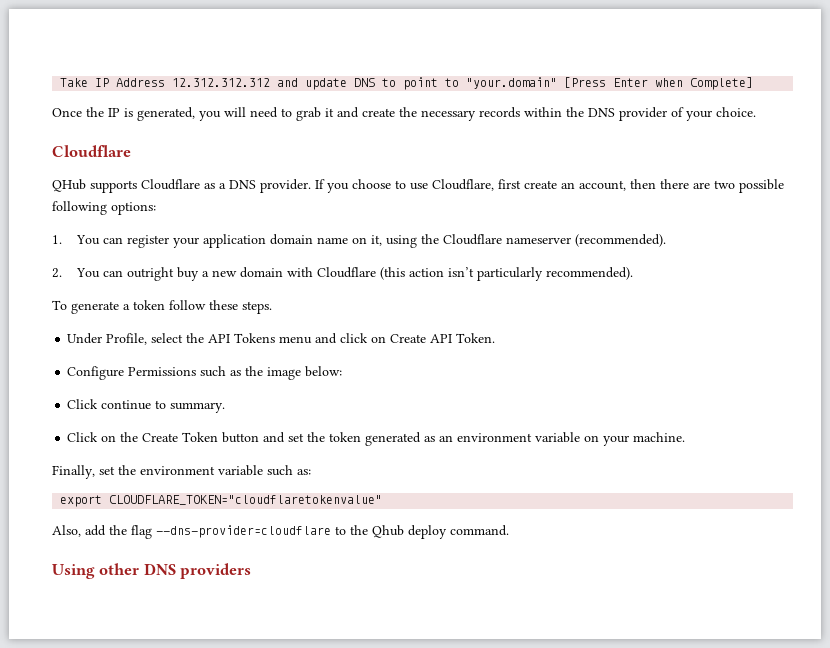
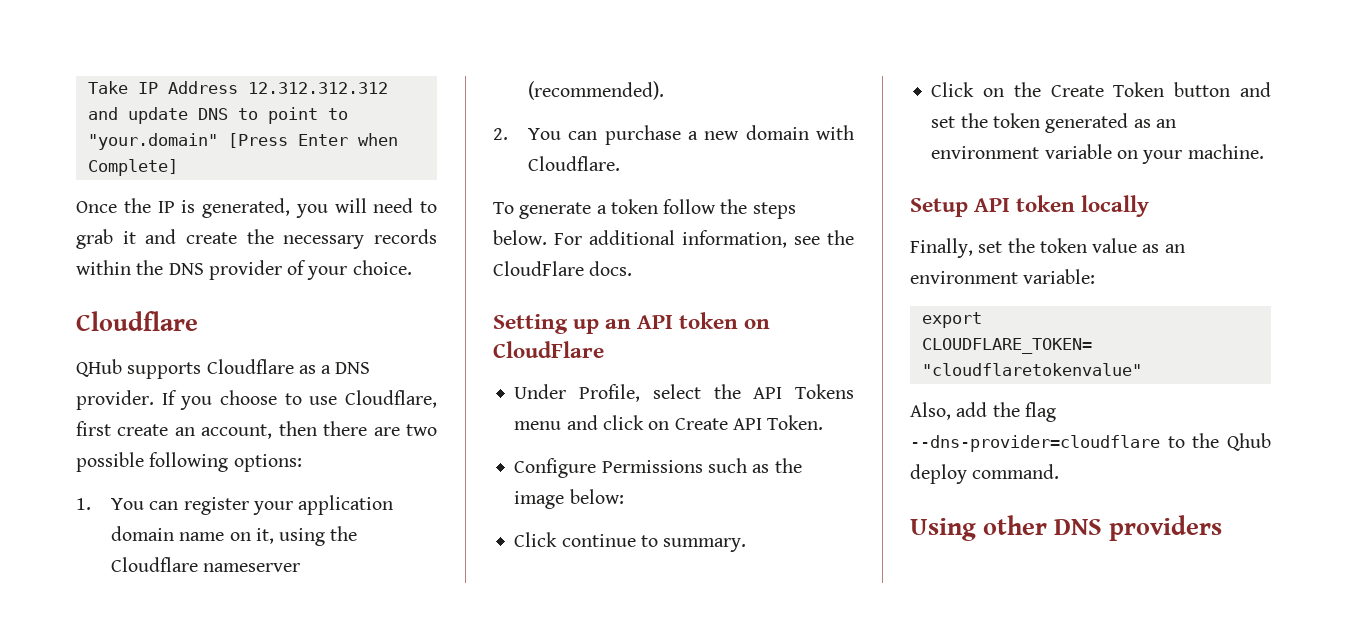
[126,267,199,281] outright buy -> [604,125,681,145] purchase
[316,267,633,281] Cloudflare (this action isn’t particularly recommended). -> [528,156,621,171] Cloudflare.
[209,300,272,314] these steps. -> [720,199,796,219] [493,230,854,248] [493,261,633,276] [493,312,771,334] [493,341,604,358] the steps below. For additional information, see the CloudFlare docs. // Setting up an API token on CloudFlare
(686, 437) none -> [910,195,1150,217] // Setup API token locally
[140,465,311,476] environment variable such as: -> [1039,238,1185,253] [910,269,1096,284] token value as an environment variable:

